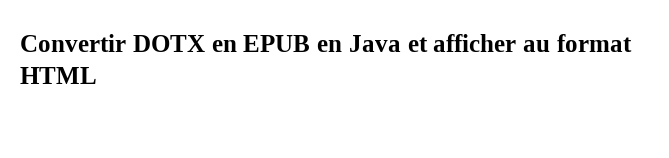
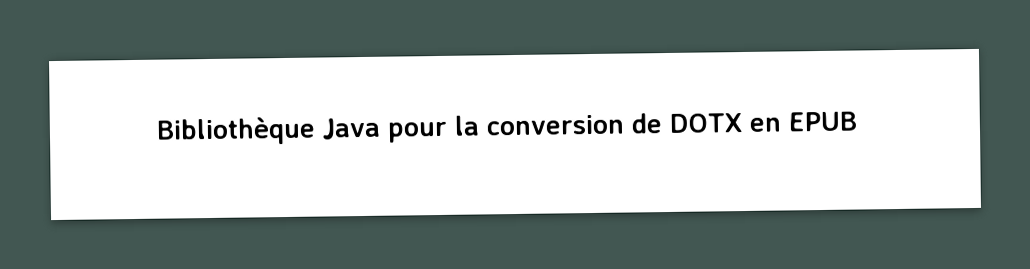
[20,34,632,52] [20,67,97,84] Convertir DOTX en EPUB en Java et afficher au format HTML -> [156,111,857,146] Bibliothèque Java pour la conversion de DOTX en EPUB

